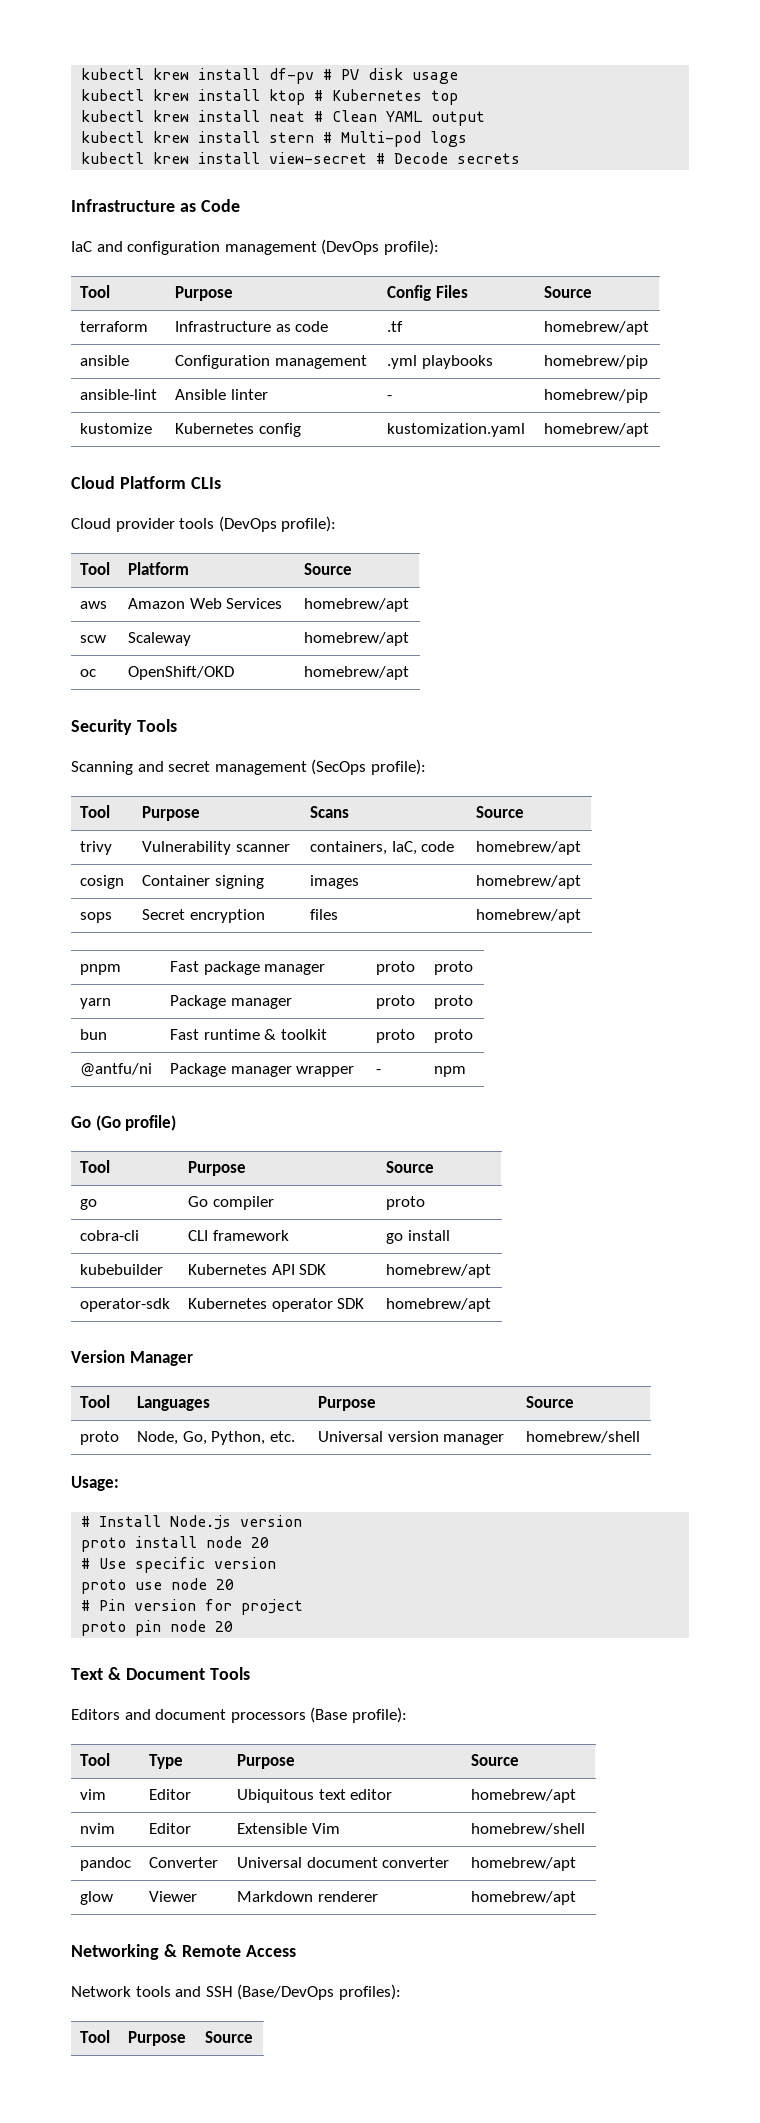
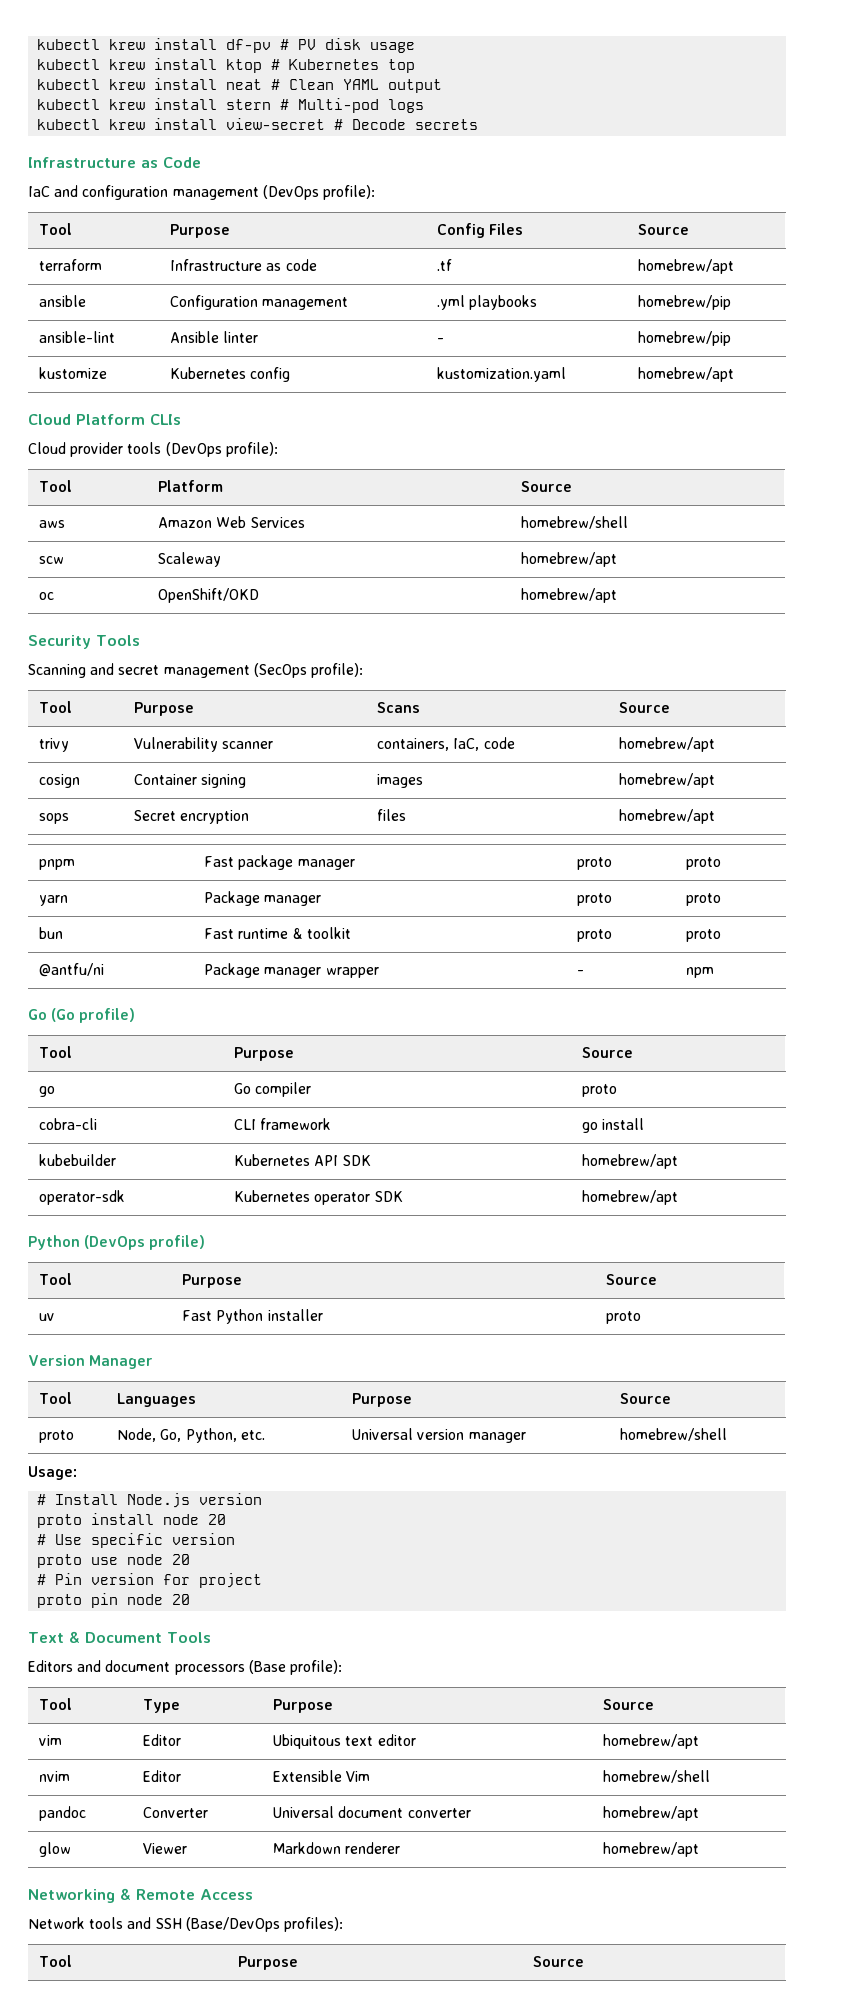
[303,598,409,612] homebrew/apt -> [521,516,629,529] homebrew/shell
(491, 1305) none -> [28,1235,206,1250] [39,1273,73,1285] [182,1274,243,1288] [606,1274,658,1285] [39,1313,56,1321] [182,1309,323,1324] [606,1311,642,1324] // Python (DevOps profile) // Tool | Purpose | Source // uv | Fast Python installer | proto

